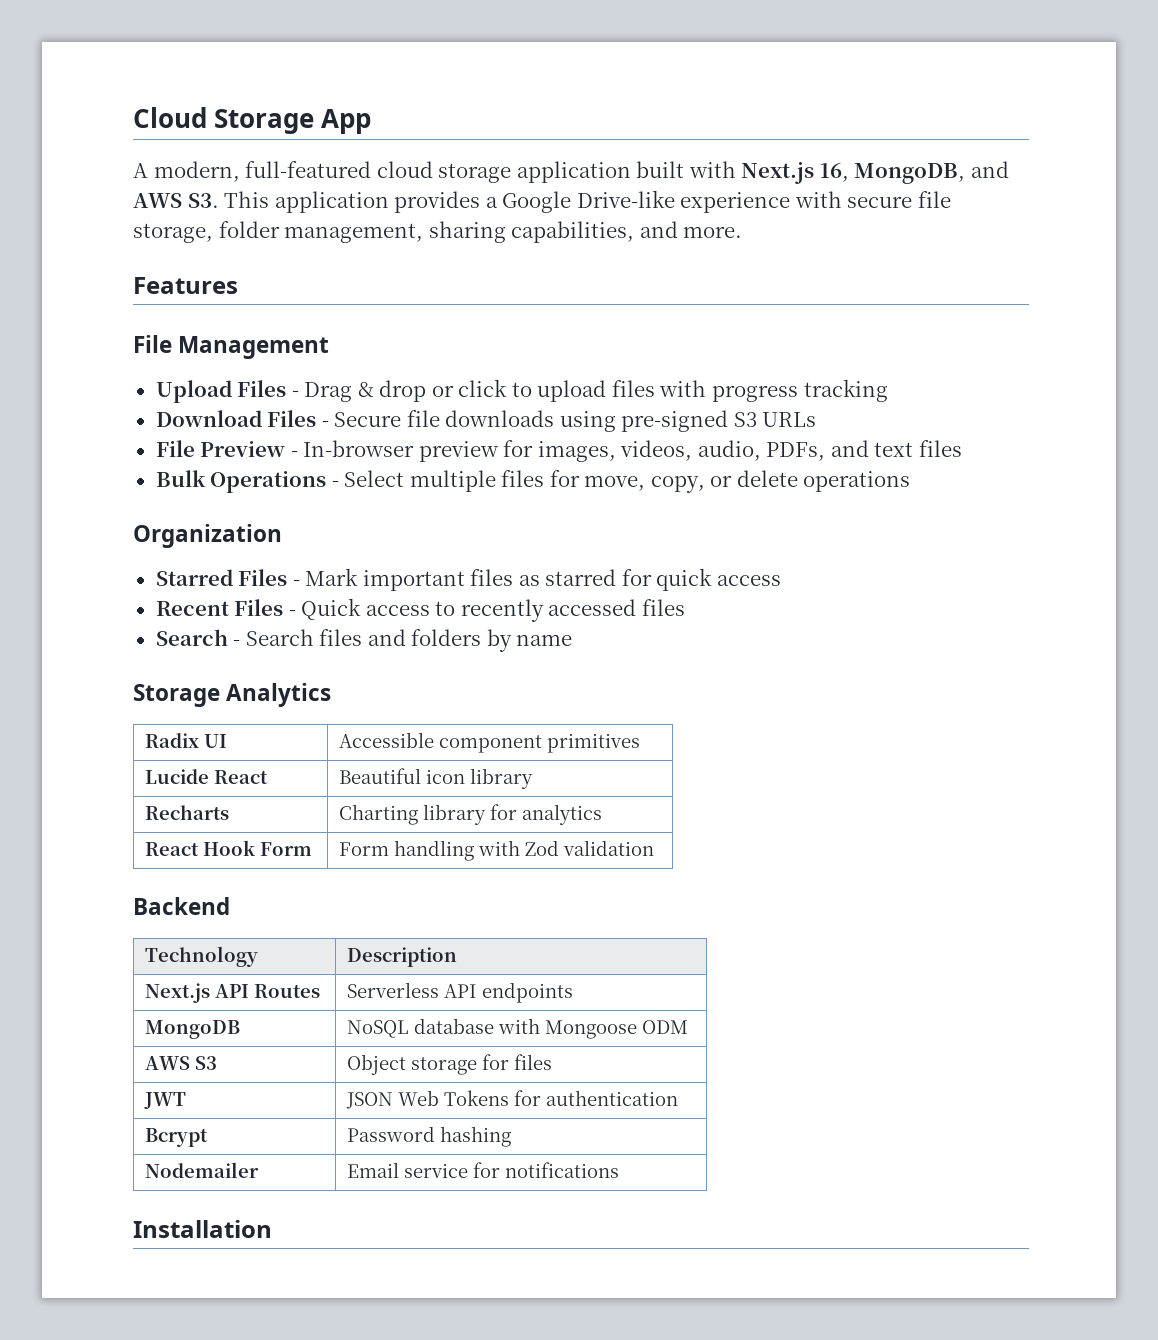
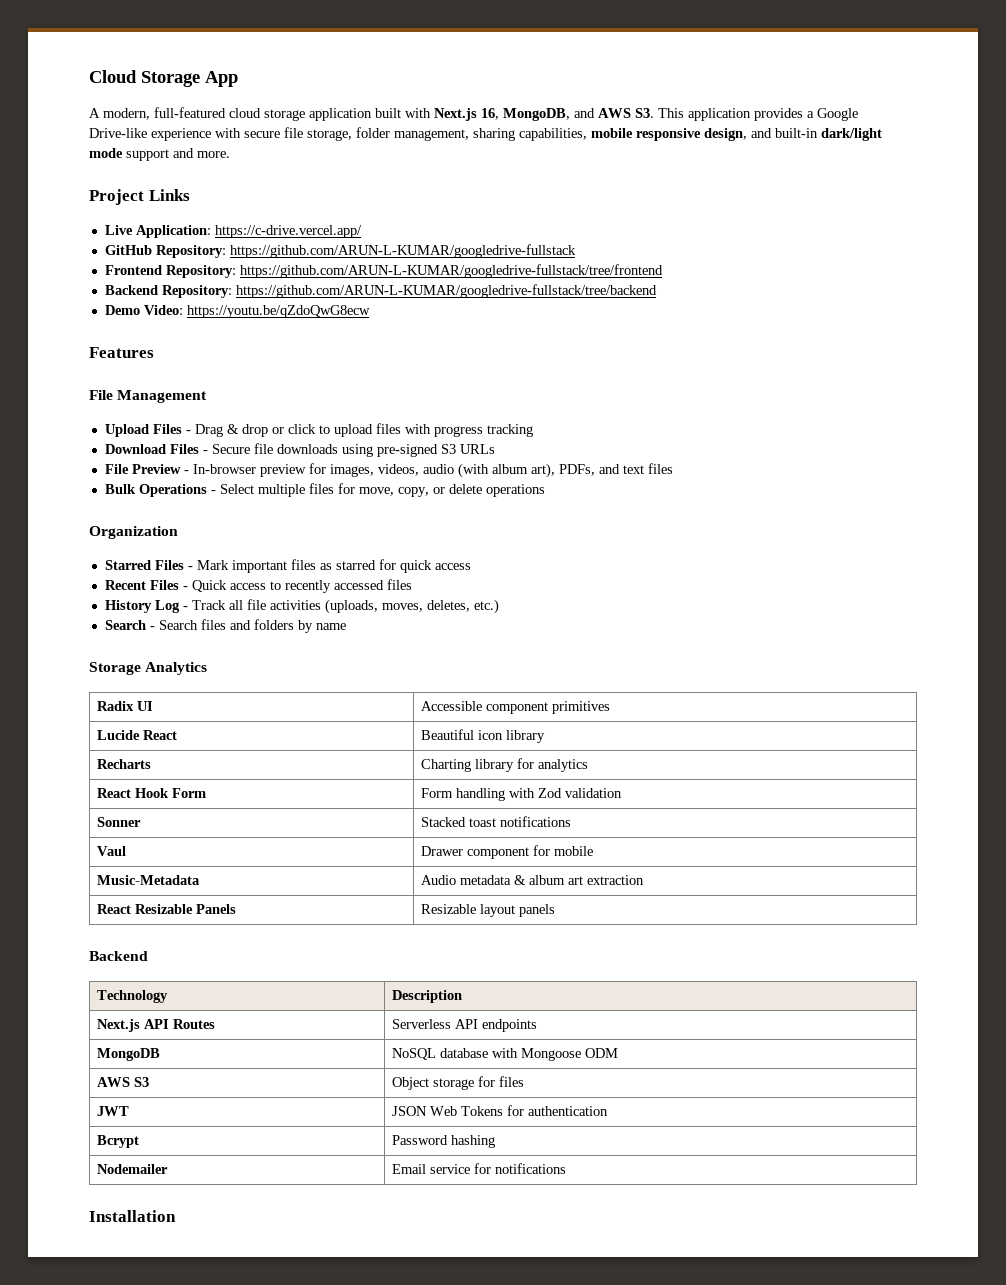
[639,221,743,238] and more. -> [591,128,882,141] [89,148,230,161] [89,189,190,205] [104,225,362,238] [104,244,576,258] [104,264,663,278] [104,284,657,298] [104,305,370,318] mobile responsive design, and built-in dark/light mode support and more. // Project Links // Live Application: https://c-drive.vercel.app/ // GitHub Repository: https://github.com/ARUN-L-KUMAR/googledrive-fullstack // Frontend Repository: https://github.com/ARUN-L-KUMAR/googledrive-fullstack/tree/frontend // Backend Repository: https://github.com/ARUN-L-KUMAR/googledrive-fullstack/tree/backend // Demo Video: https://youtu.be/qZdoQwG8ecw
[697,440,761,461] audio, -> [422,463,555,478] audio (with album art),
(685, 607) none -> [104,599,499,614] // History Log - Track all file activities (uploads, moves, deletes, etc.)
(654, 848) none -> [97,817,142,827] [421,816,572,827] [97,846,127,856] [421,845,594,859] [97,875,201,885] [421,875,645,885] [97,904,237,914] [421,904,556,917] // Sonner | Stacked toast notifications // Vaul | Drawer component for mobile // Music-Metadata | Audio metadata & album art extraction // React Resizable Panels | Resizable layout panels

